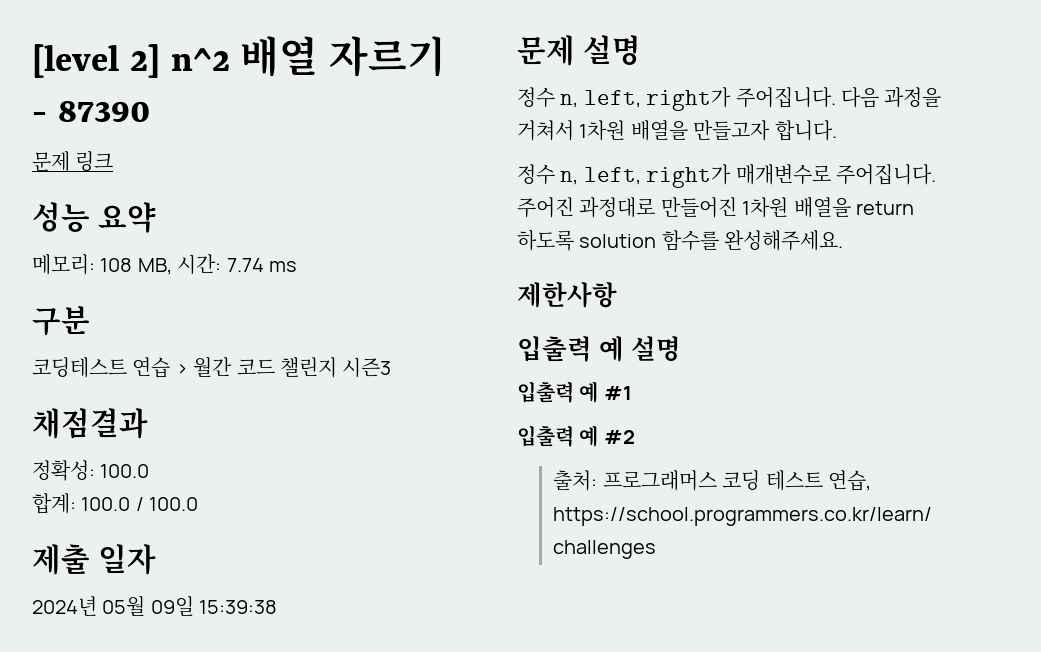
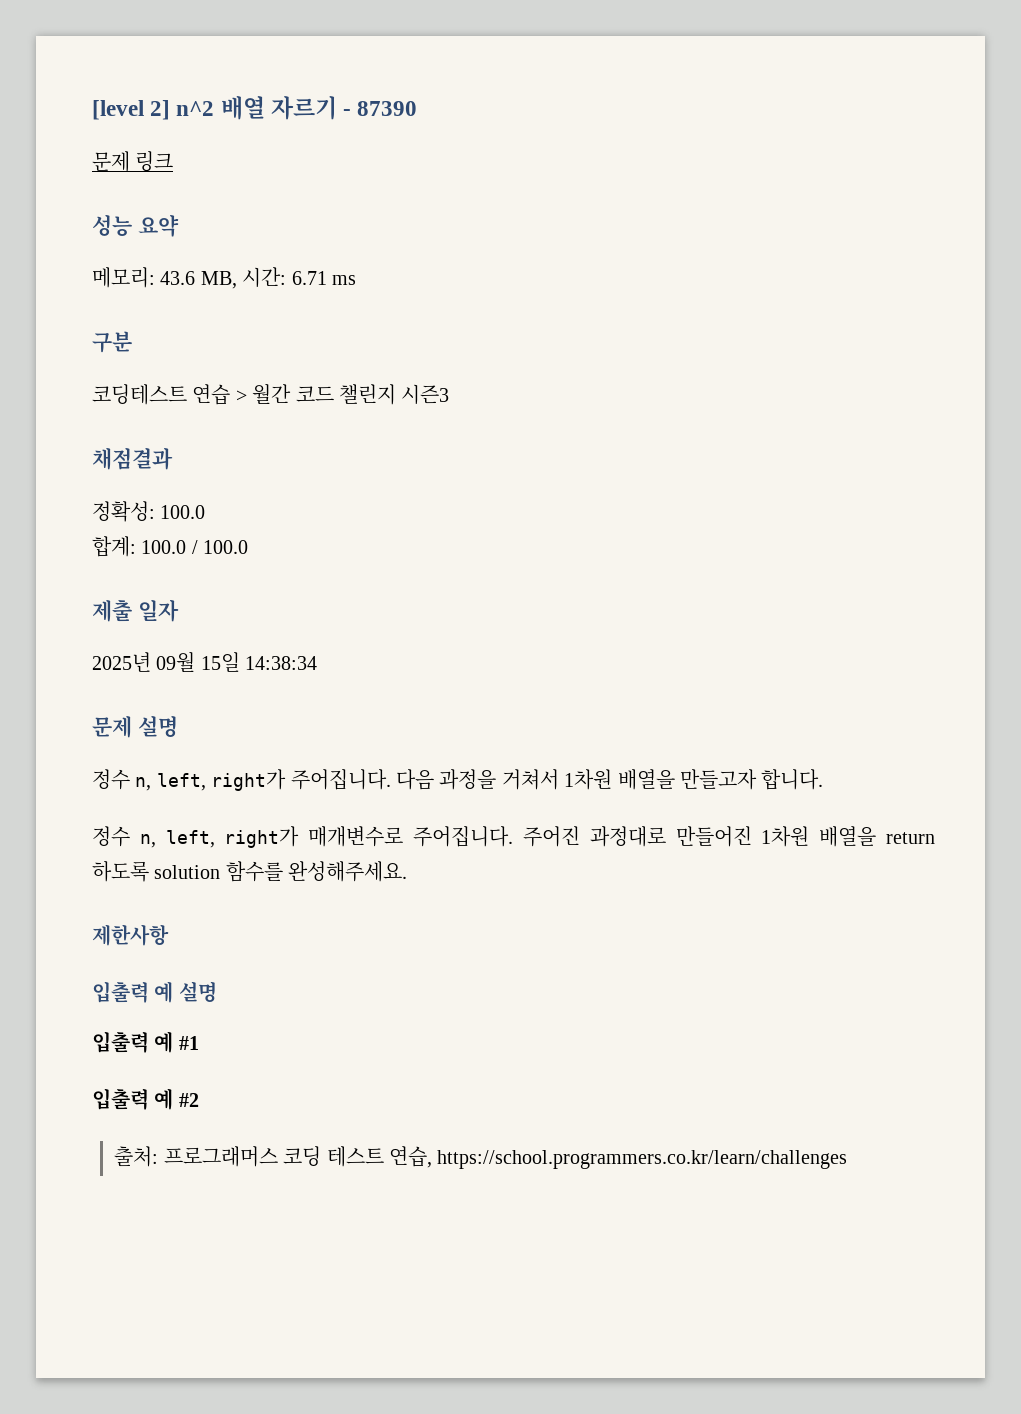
[100,258,133,272] 108 -> [160,271,196,285] 43.6
[226,258,264,272] 7.74 -> [291,271,327,285] 6.71
[32,595,278,616] 2024년 05월 09일 15:39:38 -> [92,651,318,672] 2025년 09월 15일 14:38:34

